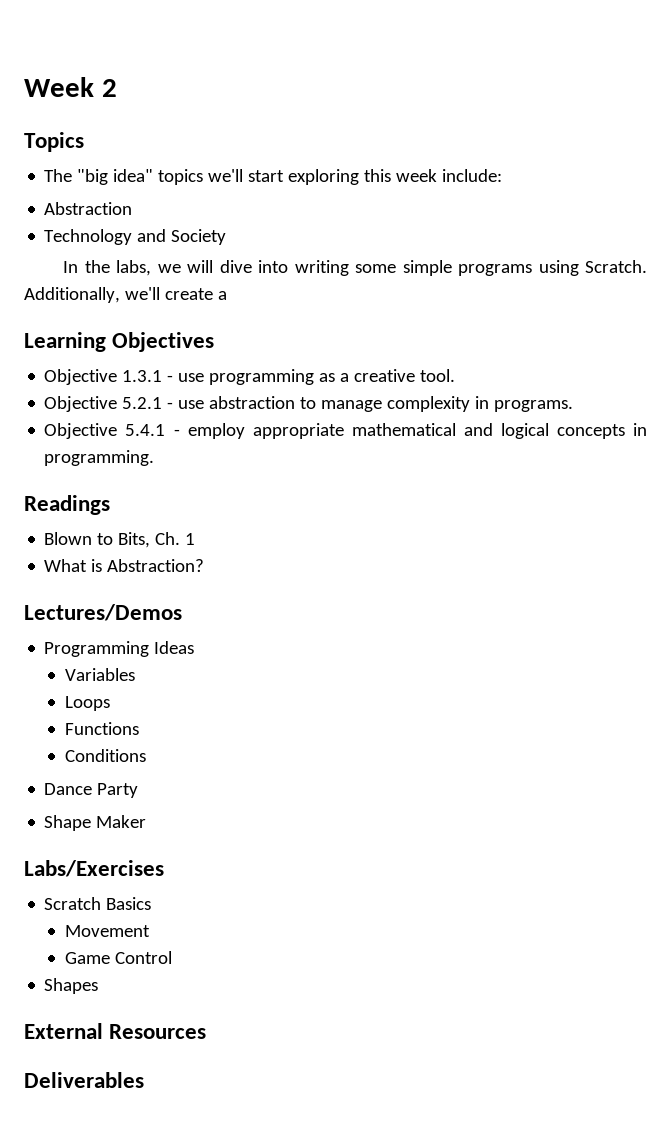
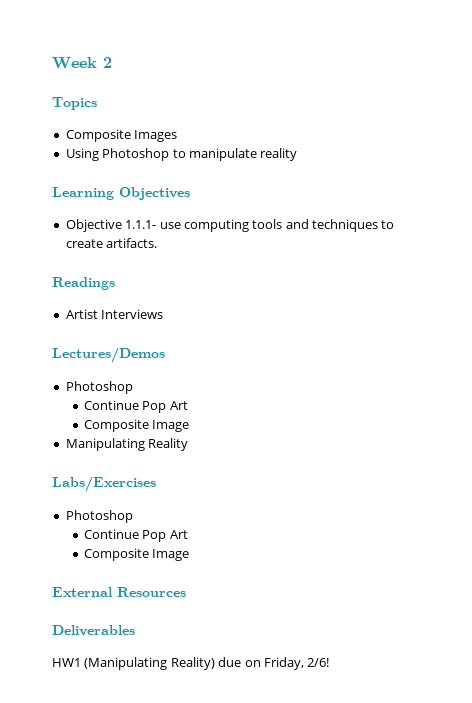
[44,169,503,185] [44,202,133,215] [44,229,227,245] [63,260,648,276] [24,287,227,303] [24,332,215,352] [44,369,456,385] [44,396,574,412] [44,423,647,439] [44,450,155,466] [24,495,110,515] [44,532,196,548] [44,559,205,572] [24,604,182,621] [44,641,195,657] [65,668,136,681] [65,696,111,711] [65,722,140,735] [65,749,147,762] [44,783,139,798] [44,815,147,831] [24,860,164,877] [44,897,152,910] [65,925,151,937] [65,951,173,964] [44,978,99,994] [24,1023,207,1039] [24,1072,144,1088] The "big idea" topics we'll start exploring this week include: // Abstraction // Technology and Society // In the labs, we will dive into writing some simple programs using Scratch. Additionally, we'll create a // Learning Objectives // Objective 1.3.1 - use programming as a creative tool. // Objective 5.2.1 - use abstraction to manage complexity in programs. // Objective 5.4.1 - employ appropriate mathematical and logical concepts in programming. // Readings // Blown to Bits, Ch. 1 // What is Abstraction? // Lectures/Demos // Programming Ideas // Variables // Loops // Functions // Conditions // Dance Party // Shape Maker // Labs/Exercises // Scratch Basics // Movement // Game Control // Shapes // External Resources // Deliverables -> [65,129,178,142] [65,148,298,161] [52,187,190,200] [65,219,395,232] [65,238,158,248] [52,277,115,290] [65,309,164,319] [52,347,165,363] [65,381,133,394] [84,400,188,413] [84,419,190,432] [65,438,189,451] [52,476,156,492] [65,510,133,523] [84,529,188,542] [84,548,190,561] [52,587,186,597] [52,625,135,636] [52,657,330,670] Composite Images // Using Photoshop to manipulate reality // Learning Objectives // Objective 1.1.1- use computing tools and techniques to create artifacts. // Readings // Artist Interviews // Lectures/Demos // Photoshop // Continue Pop Art // Composite Image // Manipulating Reality // Labs/Exercises // Photoshop // Continue Pop Art // Composite Image // External Resources // Deliverables // HW1 (Manipulating Reality) due on Friday, 2/6!

